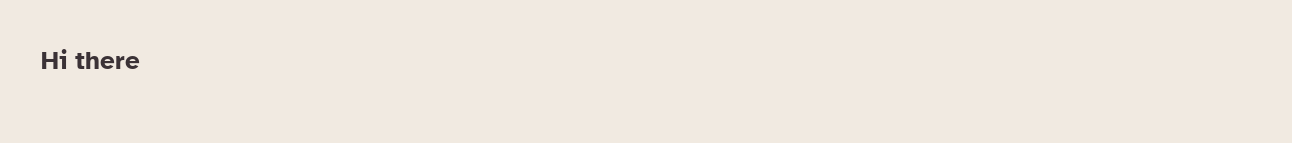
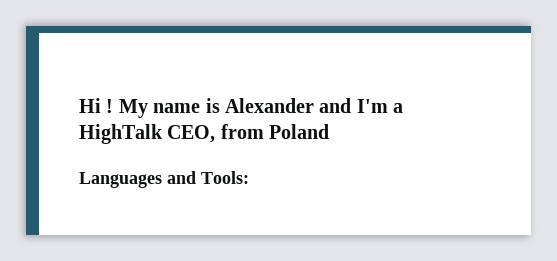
[75,52,140,69] there -> [106,98,404,118] [79,124,330,144] [79,171,249,188] ! My name is Alexander and I'm a HighTalk CEO, from Poland // Languages and Tools:

